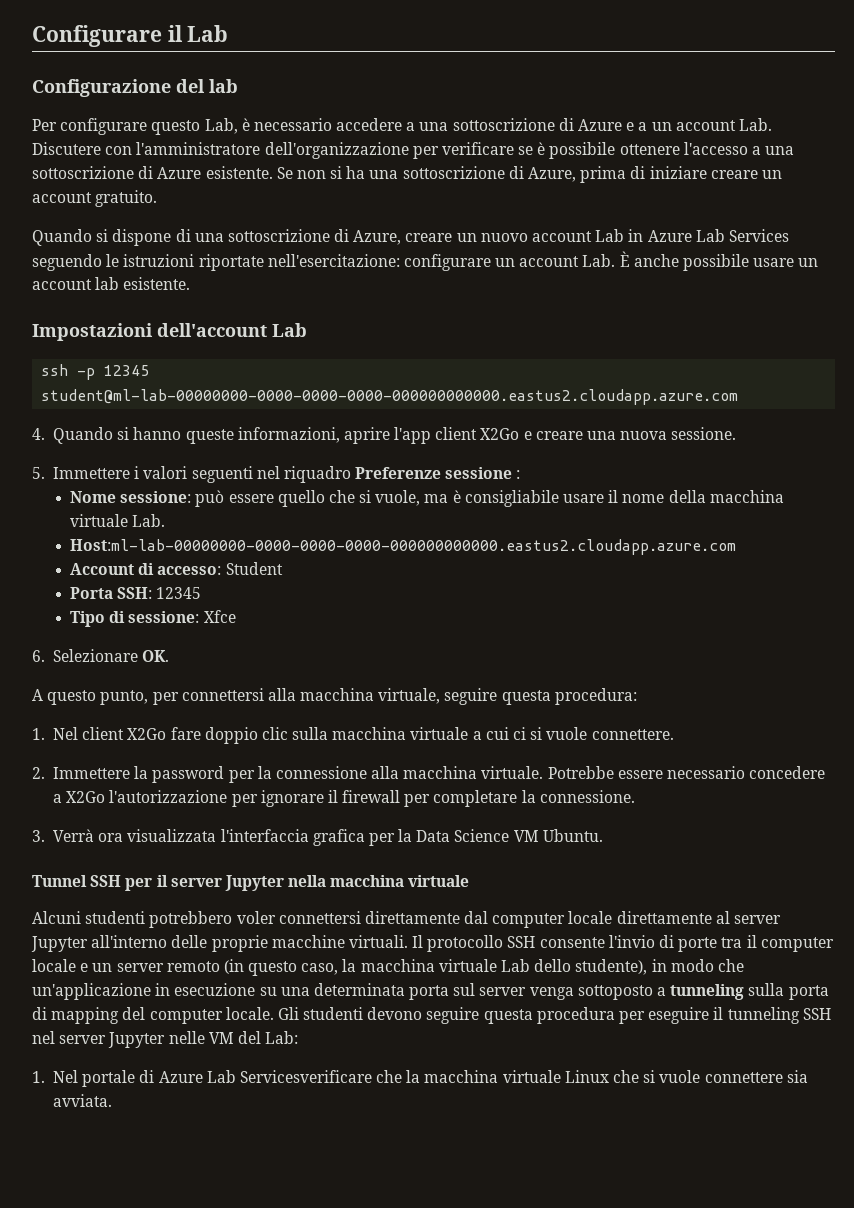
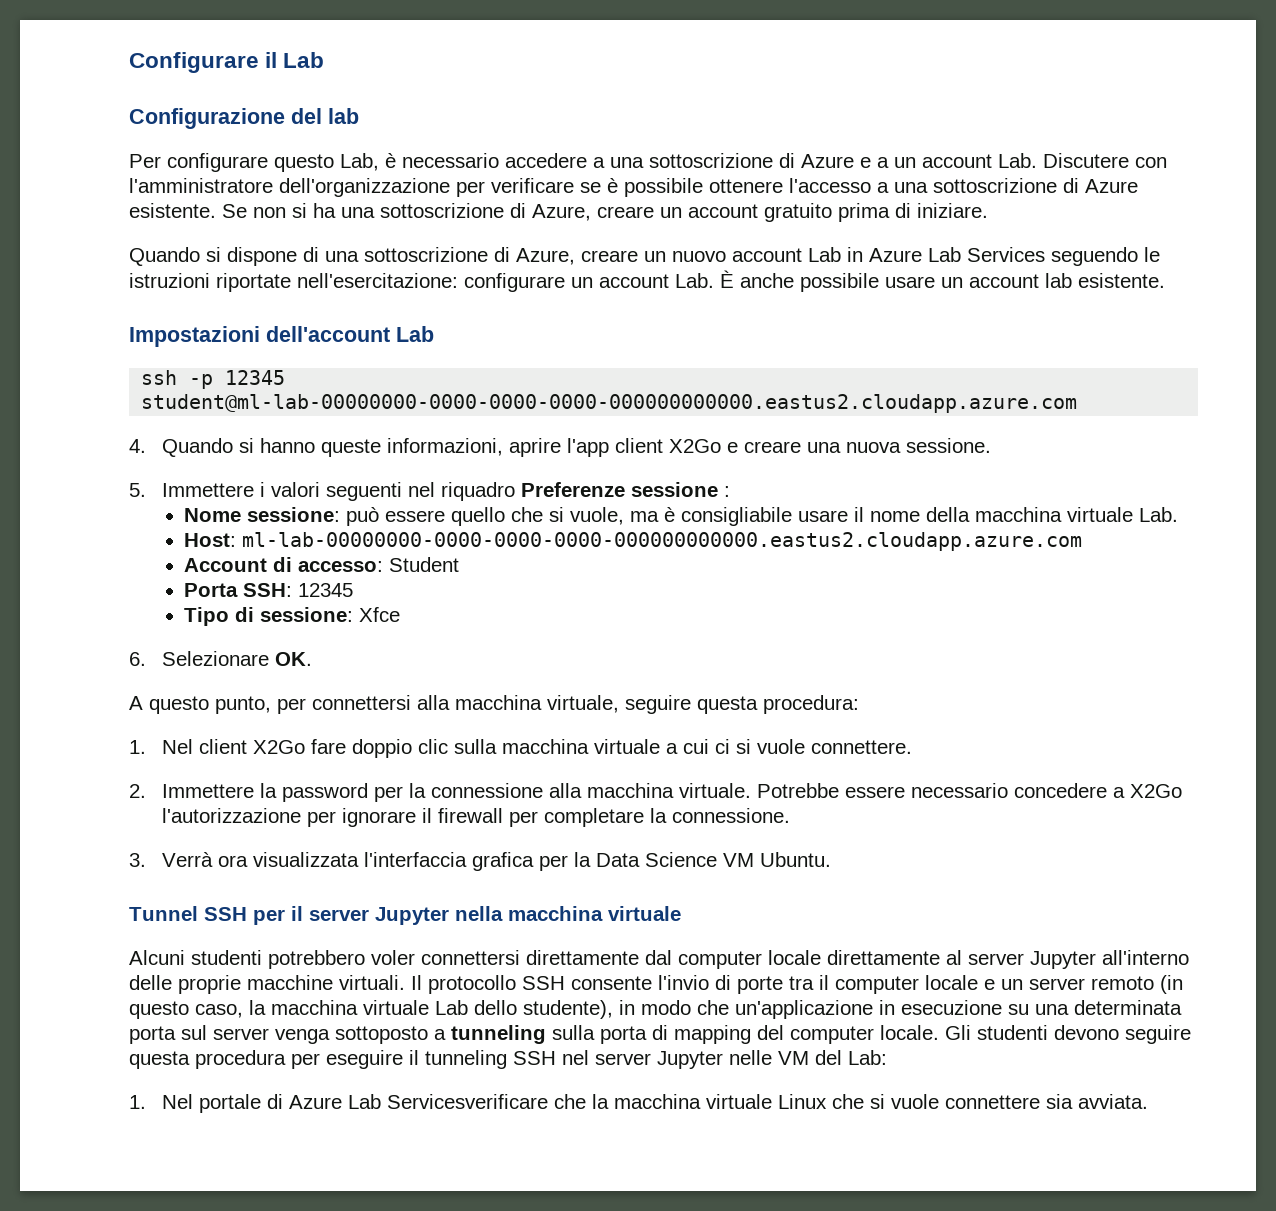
[580,166,782,183] [32,190,158,207] prima di iniziare creare un account gratuito. -> [597,203,988,222] creare un account gratuito prima di iniziare.
[70,539,737,555] Host:ml-lab-00000000-0000-0000-0000-000000000000.eastus2.cloudapp.azure.com -> [184,532,1083,551] Host: ml-lab-00000000-0000-0000-0000-000000000000.eastus2.cloudapp.azure.com

